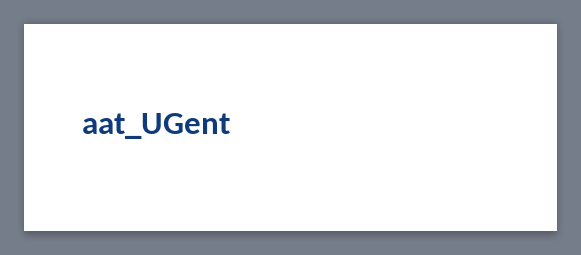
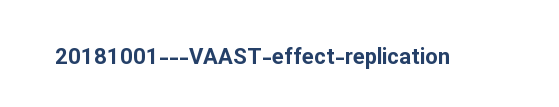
[82,113,230,139] aat_UGent -> [55,47,450,69] 20181001---VAAST-effect-replication

